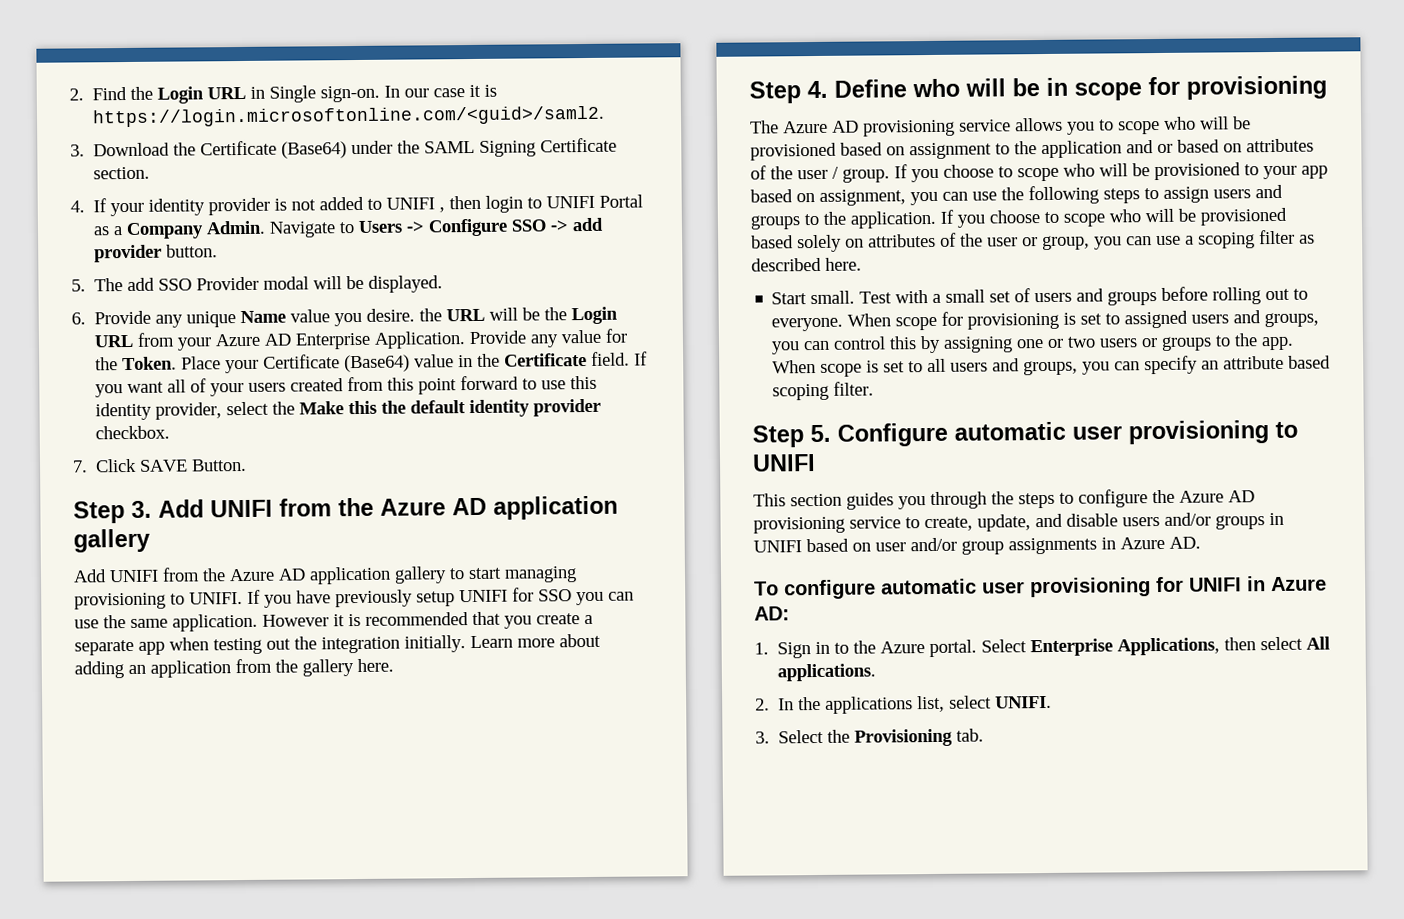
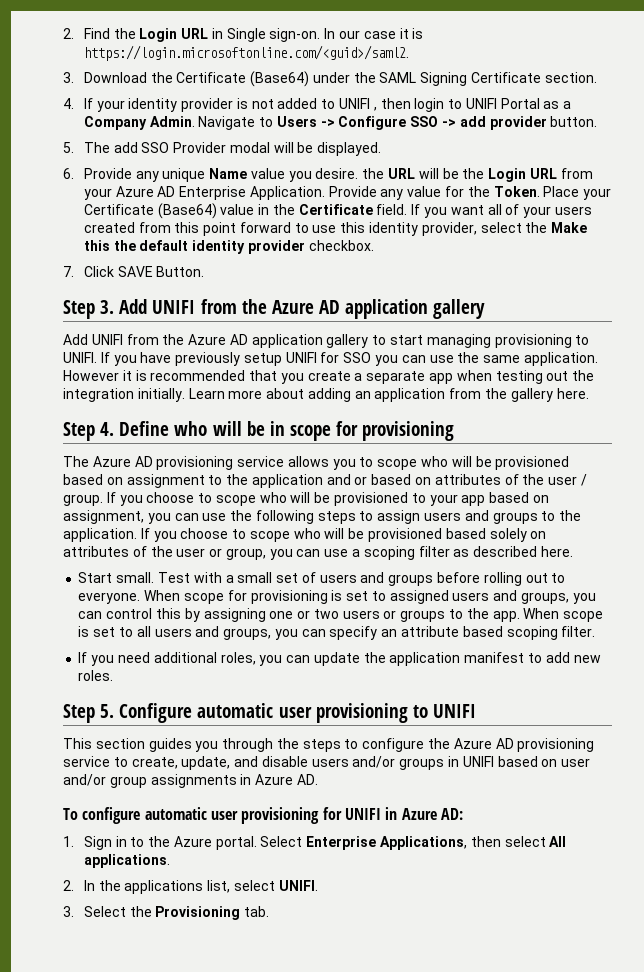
(875, 388) none -> [78,652,601,666] [78,670,114,681] // If you need additional roles, you can update the application manifest to add new roles.

